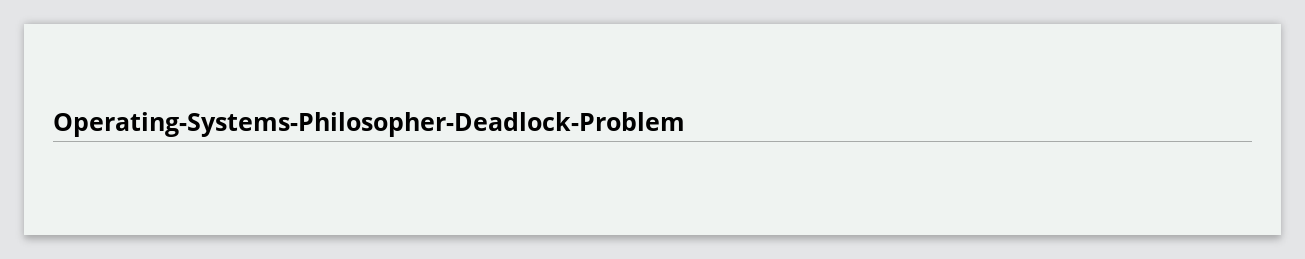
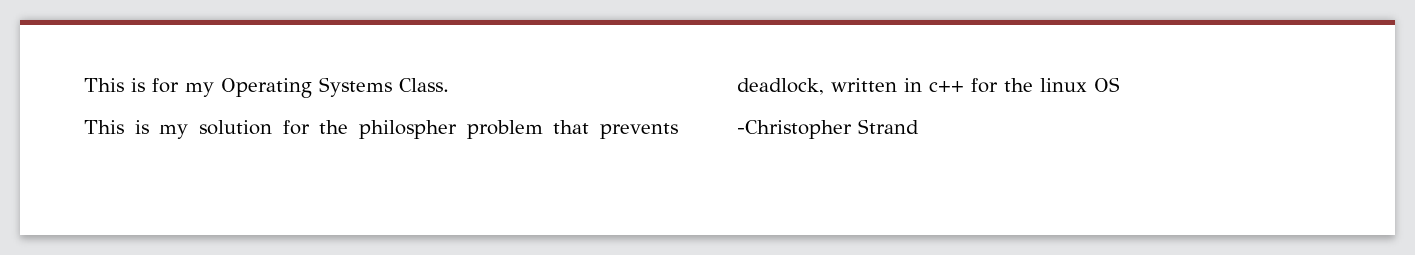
[53,112,685,137] Operating-Systems-Philosopher-Deadlock-Problem -> [84,77,449,98] [84,120,678,139] [737,77,1120,95] [737,119,919,139] This is for my Operating Systems Class. // This is my solution for the philospher problem that prevents deadlock, written in c++ for the linux OS // -Christopher Strand

